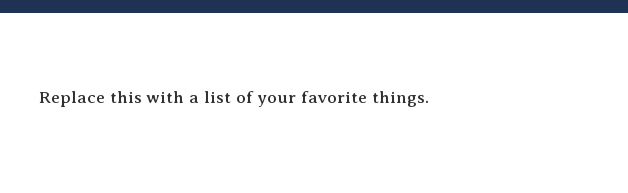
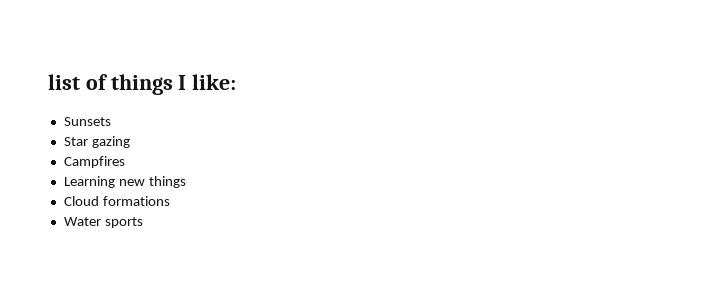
[39,91,429,107] Replace this with a list of your favorite things. -> [48,74,237,95] [63,117,111,126] [63,136,130,148] [63,156,125,168] [63,176,186,188] [63,196,170,206] [63,217,143,228] list of things I like: // Sunsets // Star gazing // Campfires // Learning new things // Cloud formations // Water sports

